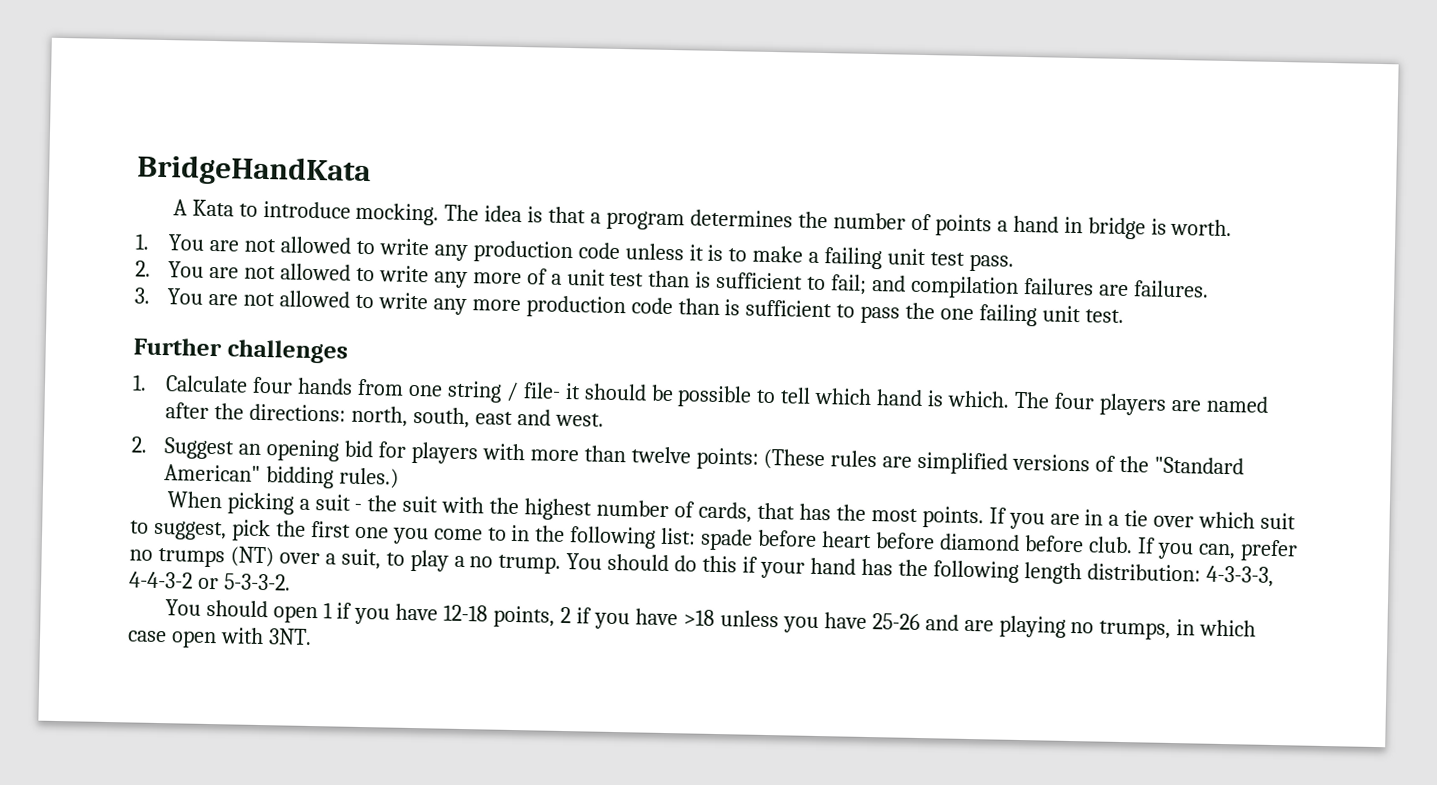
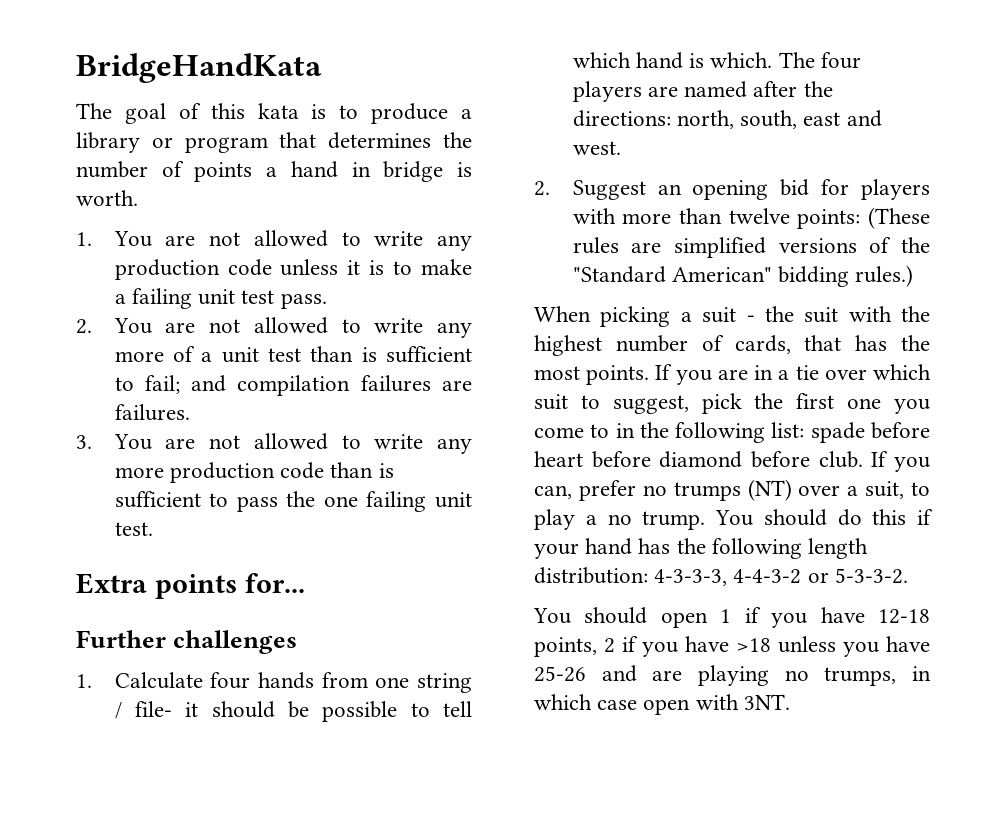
[172,199,686,231] A Kata to introduce mocking. The idea is that a program -> [76,103,472,124] [76,132,317,153] The goal of this kata is to produce a library or program that
(1124, 316) none -> [76,573,305,599] // Extra points for...

